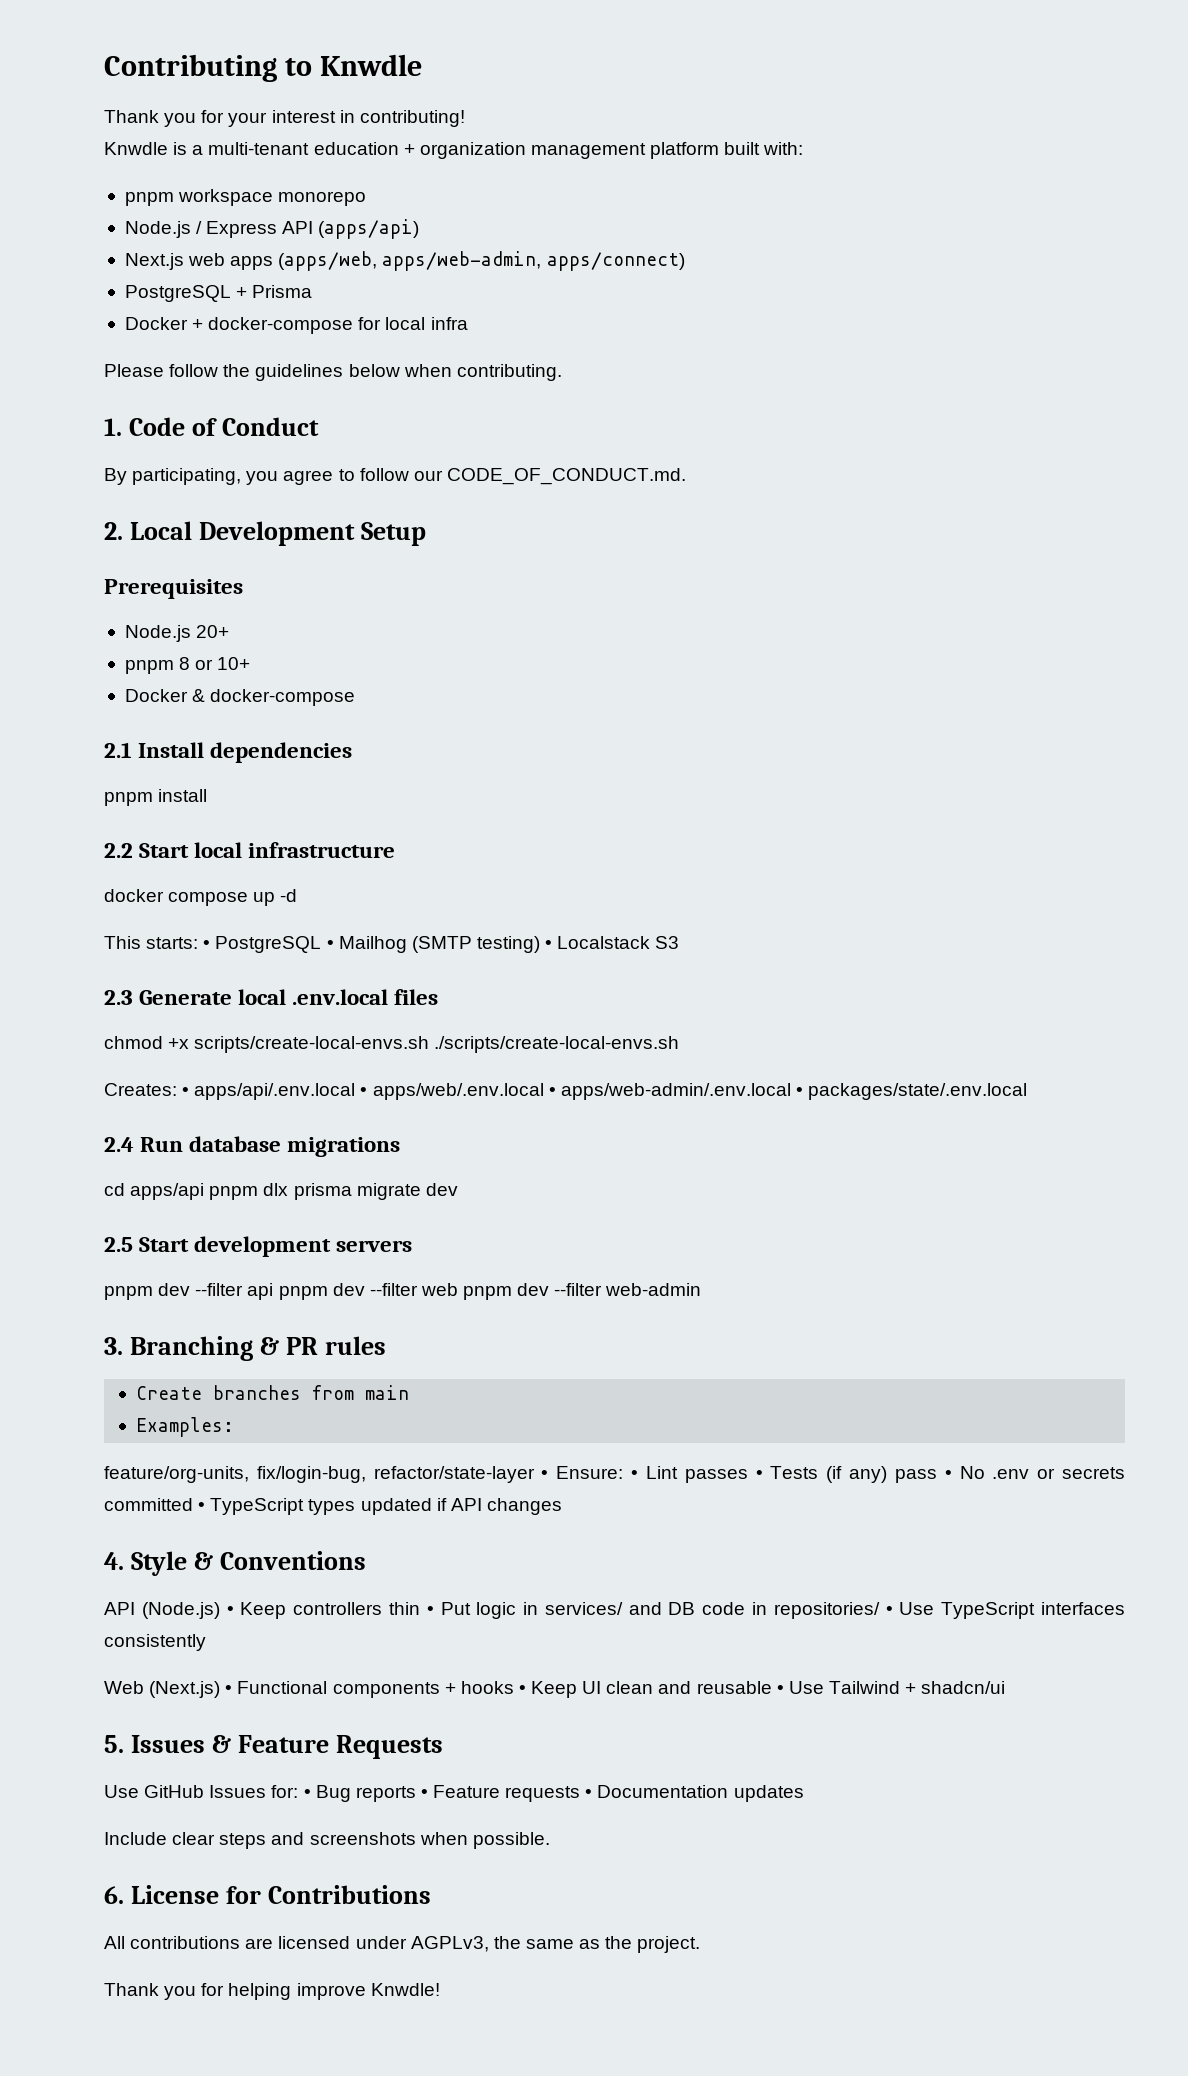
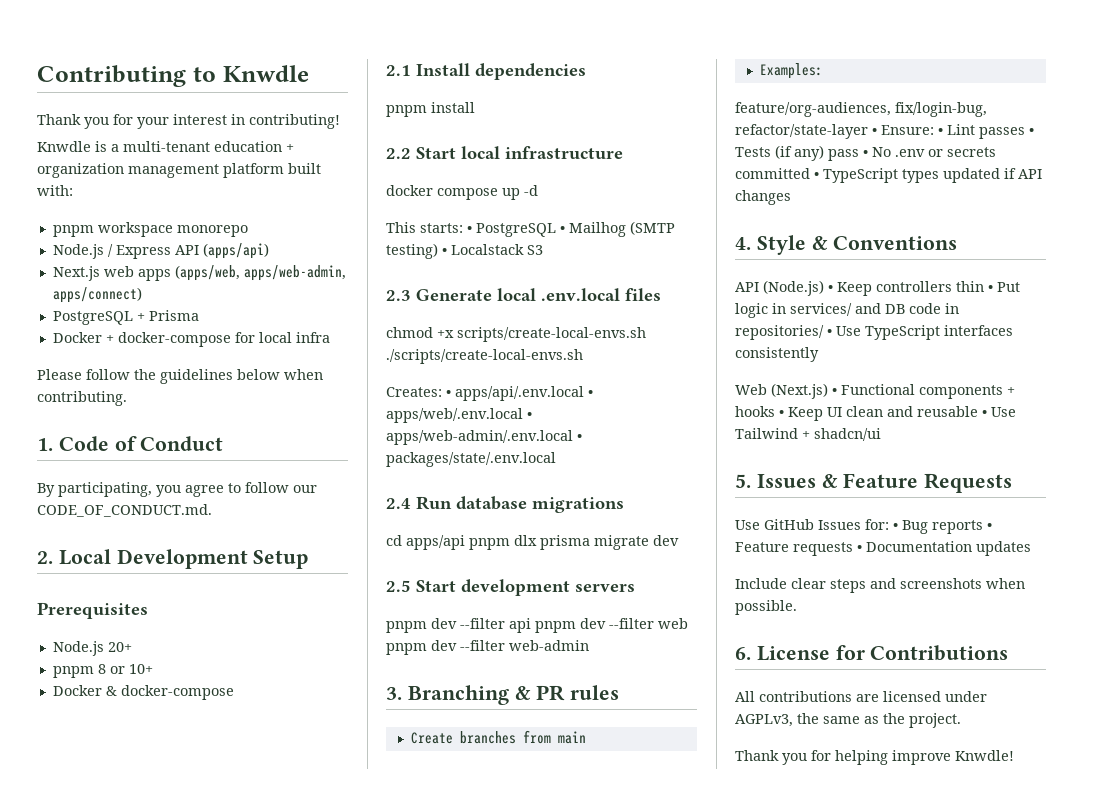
[104,1466,249,1483] feature/org-units, -> [735,102,891,117] feature/org-audiences,

